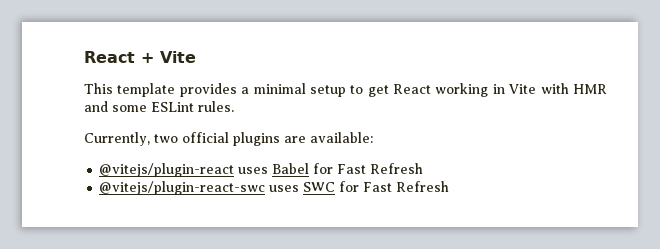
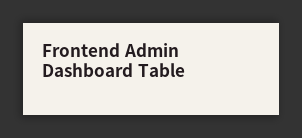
[84,51,196,63] [84,83,607,97] [84,101,234,112] [84,132,373,146] [99,163,424,177] [99,181,450,195] React + Vite // This template provides a minimal setup to get React working in Vite with HMR and some ESLint rules. // Currently, two official plugins are available: // @vitejs/plugin-react uses Babel for Fast Refresh // @vitejs/plugin-react-swc uses SWC for Fast Refresh -> [42,43,179,57] [42,63,185,77] Frontend Admin Dashboard Table

